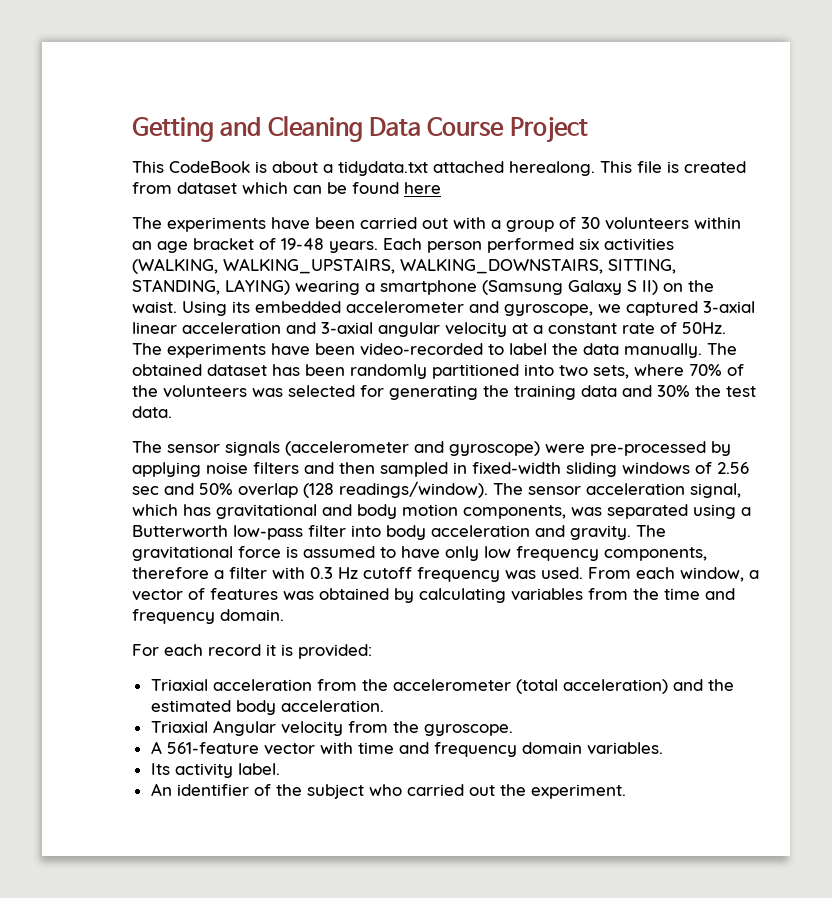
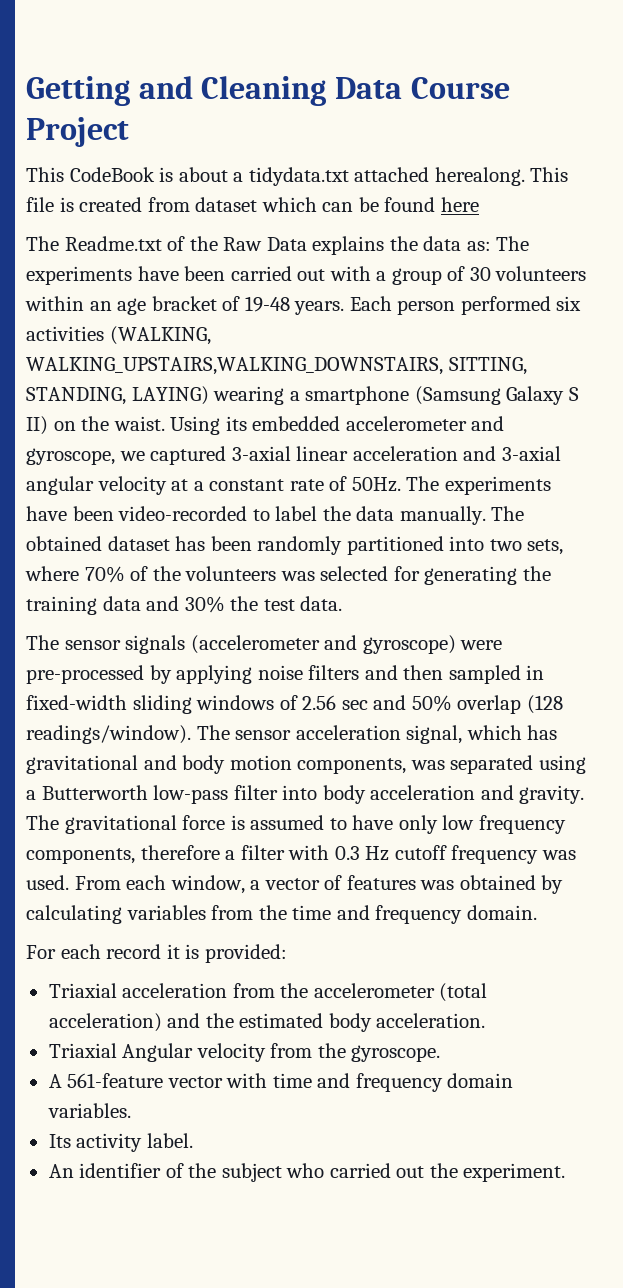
(162, 223) none -> [64,236,530,255] Readme.txt of the Raw Data explains the data as: The
[223,258,603,274] WALKING_UPSTAIRS, WALKING_DOWNSTAIRS, -> [26,357,443,375] WALKING_UPSTAIRS,WALKING_DOWNSTAIRS,

